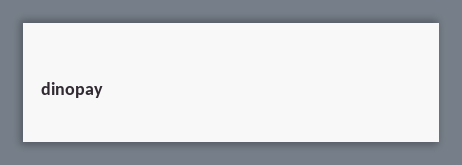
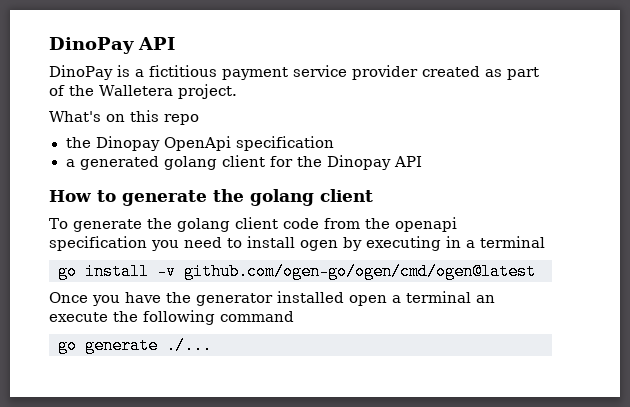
[41,82,103,98] dinopay -> [49,37,175,54] [49,65,539,80] [49,84,237,99] [49,110,199,125] [65,136,334,151] [65,155,422,170] [49,189,373,206] [49,217,457,232] [49,236,545,251] [58,263,536,280] [49,291,495,306] [49,310,294,325] [58,337,212,354] DinoPay API // DinoPay is a fictitious payment service provider created as part of the Walletera project. // What's on this repo // the Dinopay OpenApi specification // a generated golang client for the Dinopay API // How to generate the golang client // To generate the golang client code from the openapi specification you need to install ogen by executing in a terminal // go install -v github.com/ogen-go/ogen/cmd/ogen@latest // Once you have the generator installed open a terminal an execute the following command // go generate ./...

